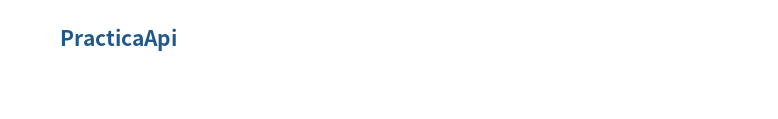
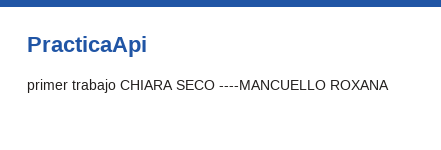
(177, 39) none -> [27,79,389,93] // primer trabajo CHIARA SECO ----MANCUELLO ROXANA

